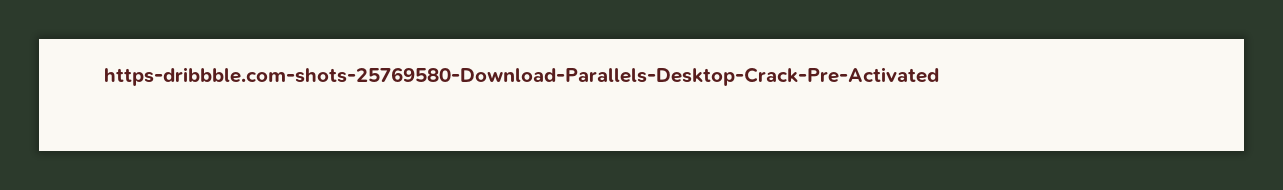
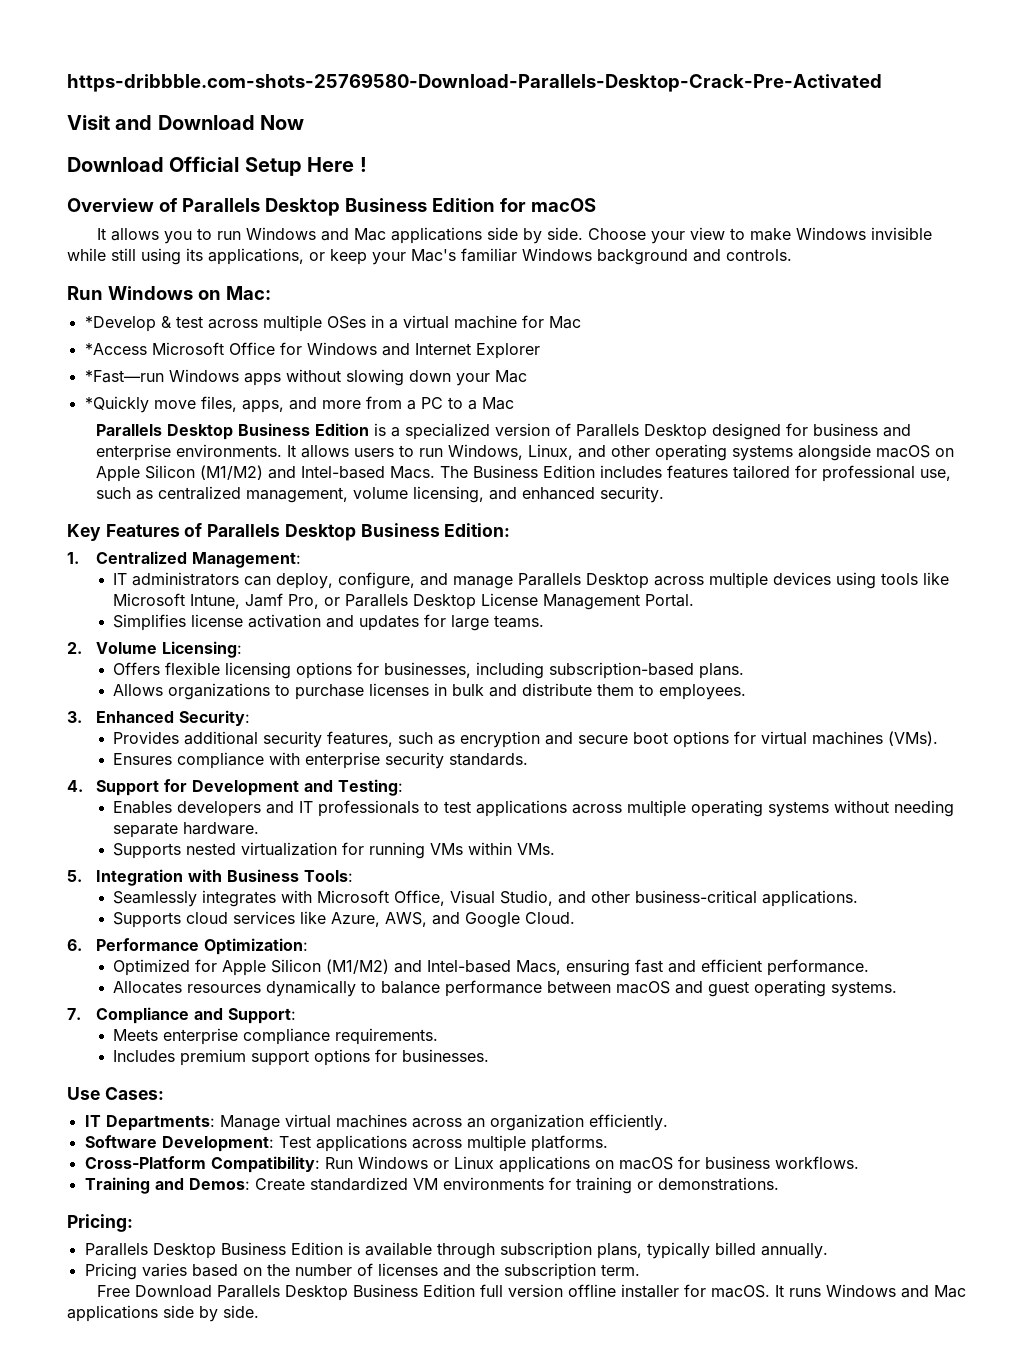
(939, 76) none -> [67,115,305,130] [67,156,367,176] [67,198,596,216] [97,227,933,244] [67,248,792,265] [67,286,271,300] [84,315,581,332] [84,342,540,359] [84,369,527,386] [84,396,514,413] [95,423,911,440] [95,444,954,461] [95,465,951,482] [95,486,664,503] [67,523,511,541] [67,551,301,568] [113,572,950,589] [113,593,695,610] [113,614,545,631] [67,641,242,658] [113,662,745,679] [113,683,747,700] [67,710,250,726] [113,731,939,748] [113,752,529,769] [67,779,403,796] [113,800,955,817] [113,822,260,838] [113,842,556,859] [67,869,353,886] [113,890,859,907] [113,911,576,928] [67,938,308,955] [113,959,870,976] [113,980,898,997] [67,1007,296,1024] [113,1028,439,1045] [113,1049,490,1066] [67,1087,164,1100] [84,1114,668,1131] [84,1135,608,1152] [84,1156,859,1173] [84,1177,779,1194] [67,1214,133,1232] [84,1242,828,1259] [84,1263,640,1280] [97,1284,967,1301] [67,1305,259,1322] // Visit and Download Now // Download Official Setup Here ! // Overview of Parallels Desktop Business Edition for macOS // It allows you to run Windows and Mac applications side by side. Choose your view to make Windows invisible while still using its applications, or keep your Mac's familiar Windows background and controls. // Run Windows on Mac: // *Develop & test across multiple OSes in a virtual machine for Mac // *Access Microsoft Office for Windows and Internet Explorer // *Fast—run Windows apps without slowing down your Mac // *Quickly move files, apps, and more from a PC to a Mac // Parallels Desktop Business Edition is a specialized version of Parallels Desktop designed for business and enterprise environments. It allows users to run Windows, Linux, and other operating systems alongside macOS on Apple Silicon (M1/M2) and Intel-based Macs. The Business Edition includes features tailored for professional use, such as centralized management, volume licensing, and enhanced security. // Key Features of Parallels Desktop Business Edition: // 1. Centralized Management: // IT administrators can deploy, configure, and manage Parallels Desktop across multiple devices using tools like Microsoft Intune, Jamf Pro, or Parallels Desktop License Management Portal. // Simplifies license activation and updates for large teams. // 2. Volume Licensing: // Offers flexible licensing options for businesses, including subscription-based plans. // Allows organizations to purchase licenses in bulk and distribute them to employees. // 3. Enhanced Security: // Provides additional security features, such as encryption and secure boot options for virtual machines (VMs). // Ensures compliance with enterprise security standards. // 4. Support for Development and Testing: // Enables developers and IT professionals to test applications across multiple operating systems without needing separate hardware. // Supports nested virtualization for running VMs within VMs. // 5. Integration with Business Tools: // Seamlessly integrates with Microsoft Office, Visual Studio, and other business-critical applications. // Supports cloud services like Azure, AWS, and Google Cloud. // 6. Performance Optimization: // Optimized for Apple Silicon (M1/M2) and Intel-based Macs, ensuring fast and efficient performance. // Allocates resources dynamically to balance performance between macOS and guest operating systems. // 7. Compliance and Support: // Meets enterprise compliance requirements. // Includes premium support options for businesses. // Use Cases: // IT Departments: Manage virtual machines across an organization efficiently. // Software Development: Test applications across multiple platforms. // Cross-Platform Compatibility: Run Windows or Linux applications on macOS for business workflows. // Training and Demos: Create standardized VM environments for training or demonstrations. // Pricing: // Parallels Desktop Business Edition is available through subscription plans, typically billed annually. // Pricing varies based on the number of licenses and the subscription term. // Free Download Parallels Desktop Business Edition full version offline installer for macOS. It runs Windows and Mac applications side by side.

